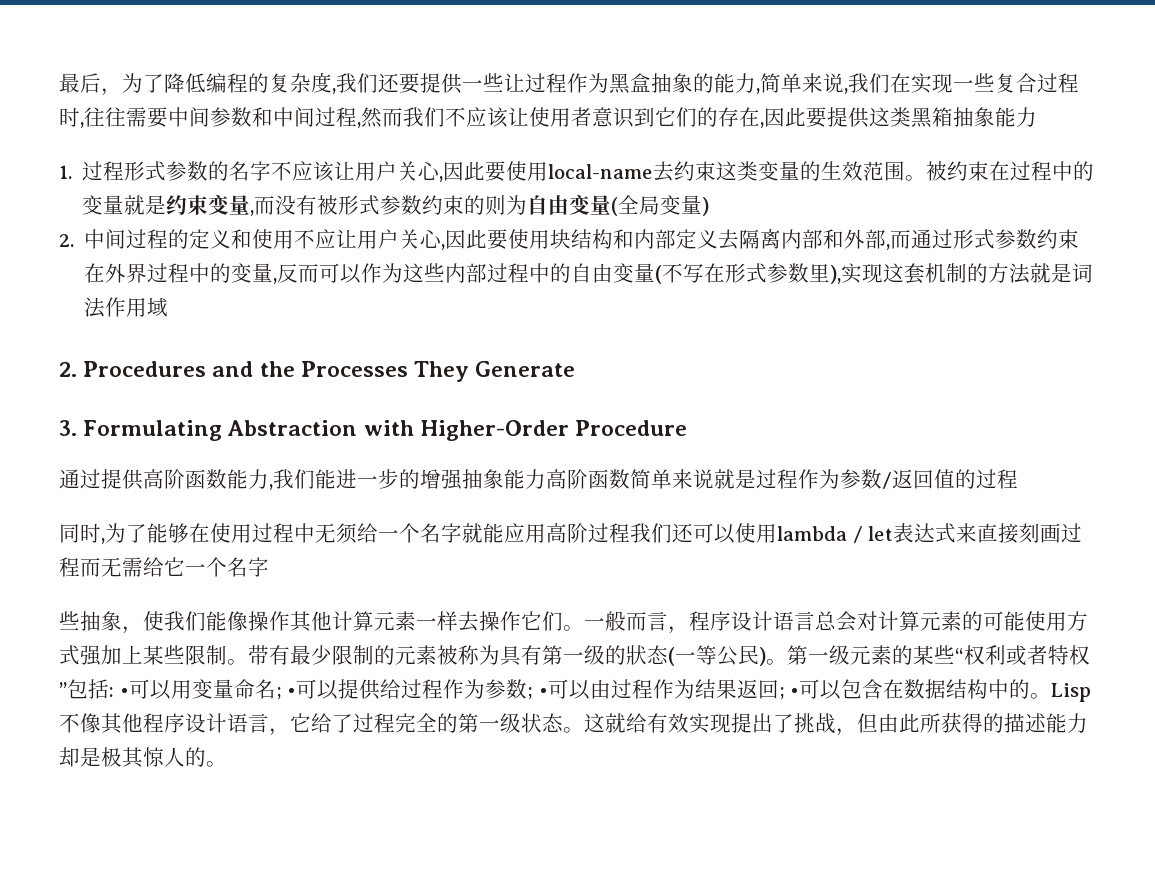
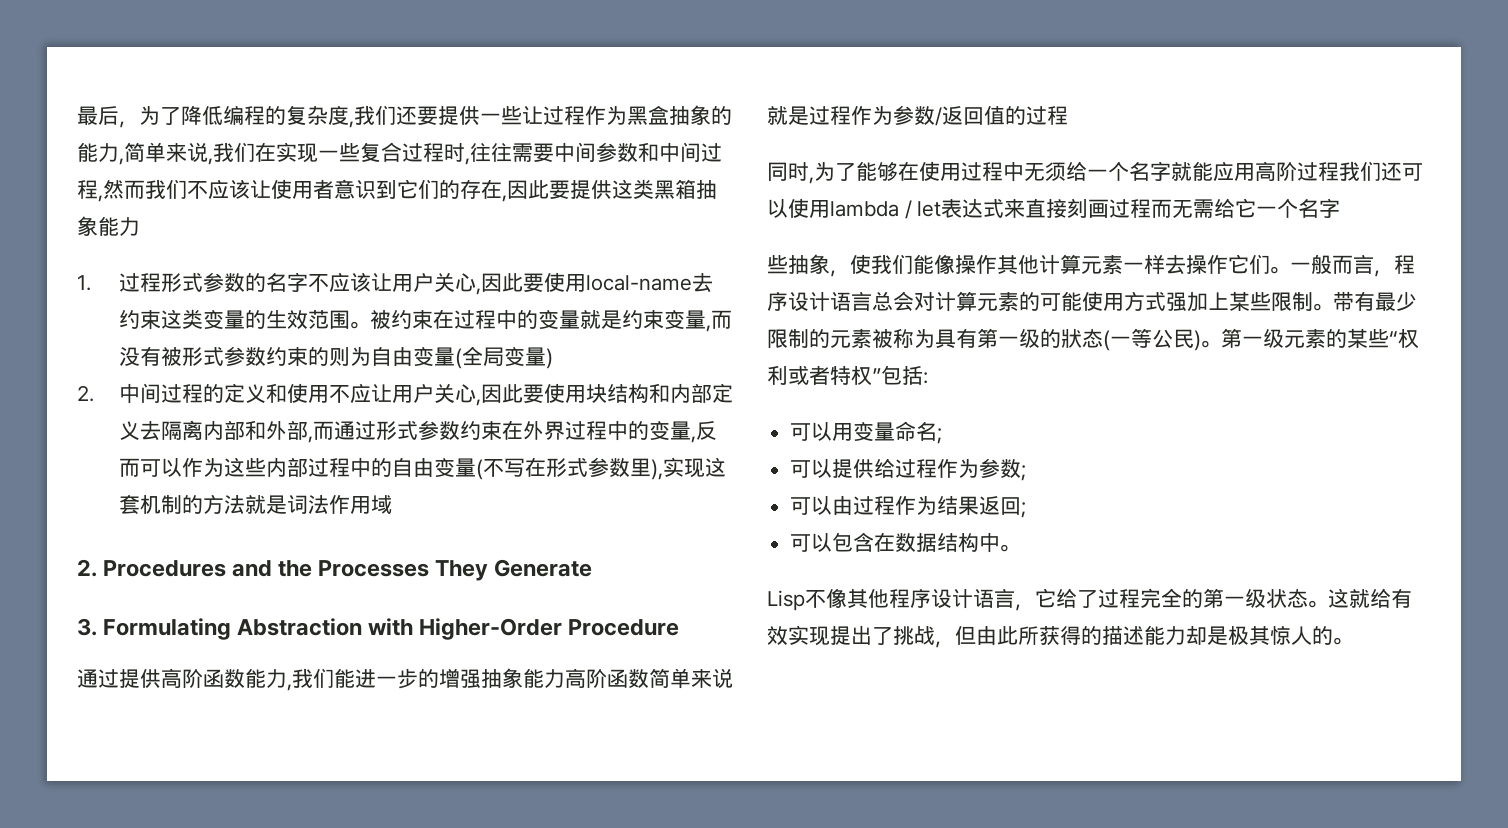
[119,688,129,697] • -> (928, 378) //
[287,688,297,697] • -> (943, 436) //
[538,688,548,697] • -> (1027, 473) //
[790,688,800,697] • -> (1027, 510) //
[1009,679,1052,699] 的。 -> [1000,544,1021,552] 。 //

